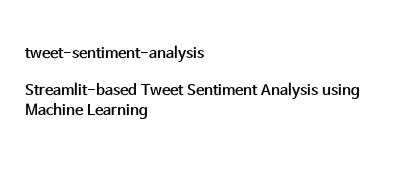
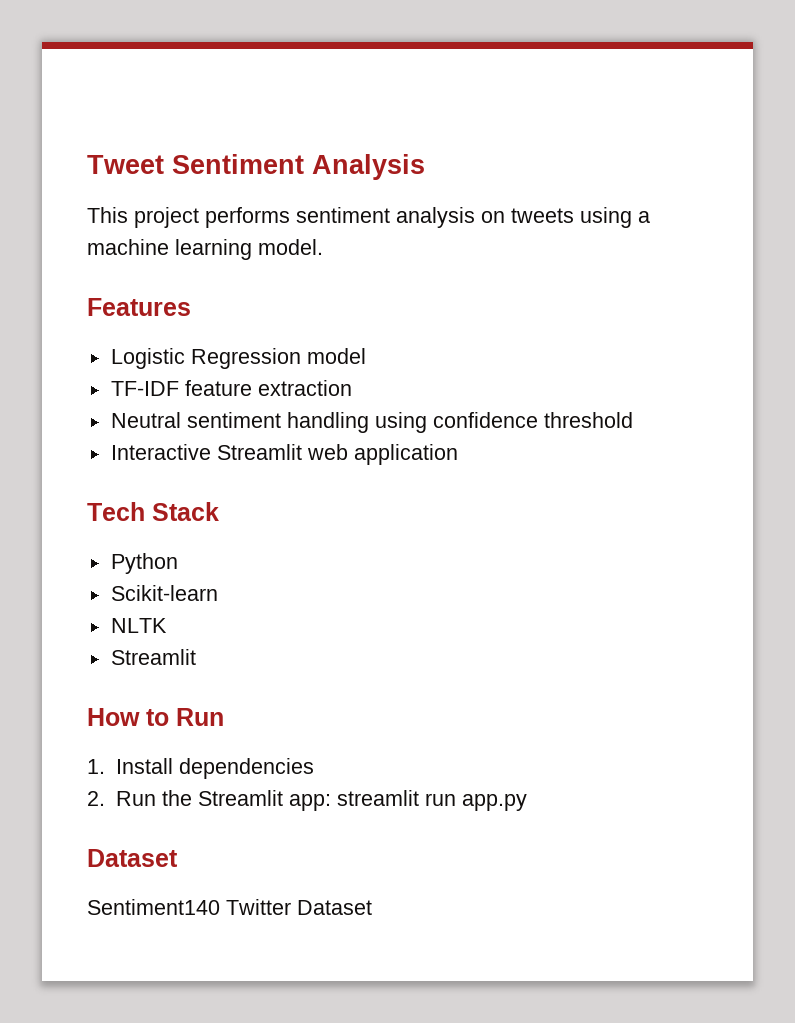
[25,45,204,63] [25,82,137,96] tweet-sentiment-analysis // Streamlit-based -> (87, 164) none
[321,84,360,99] [25,103,148,119] using Machine Learning -> [87,207,650,228] [87,239,323,260] [87,298,191,316] [110,348,366,369] [110,380,352,396] [110,412,633,433] [110,444,458,465] [87,502,219,521] [110,553,178,574] [110,585,218,601] [110,618,167,633] [110,649,196,665] [87,708,224,726] [87,758,314,779] [87,790,527,811] [87,849,178,867] [87,899,372,915] // This project performs sentiment analysis on tweets using a machine learning model. // Features // Logistic Regression model // TF-IDF feature extraction // Neutral sentiment handling using confidence threshold // Interactive Streamlit web application // Tech Stack // Python // Scikit-learn // NLTK // Streamlit // How to Run // 1. Install dependencies // 2. Run the Streamlit app: streamlit run app.py // Dataset // Sentiment140 Twitter Dataset

